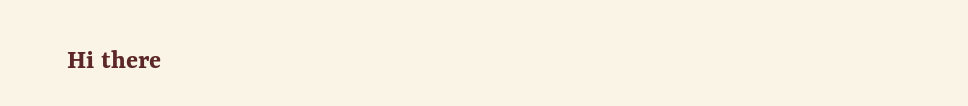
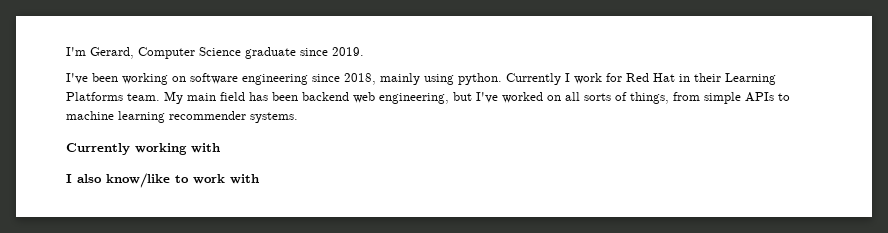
[67,50,162,68] Hi there -> [66,47,364,59] [66,73,776,85] [66,91,790,104] [66,111,298,123] [66,143,220,155] [66,173,259,188] I'm Gerard, Computer Science graduate since 2019. // I've been working on software engineering since 2018, mainly using python. Currently I work for Red Hat in their Learning Platforms team. My main field has been backend web engineering, but I've worked on all sorts of things, from simple APIs to machine learning recommender systems. // Currently working with // I also know/like to work with

